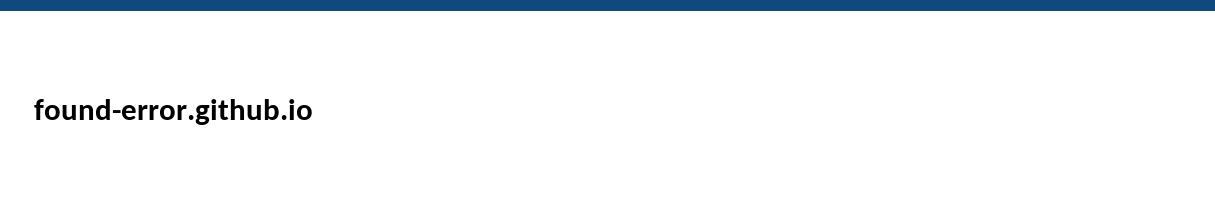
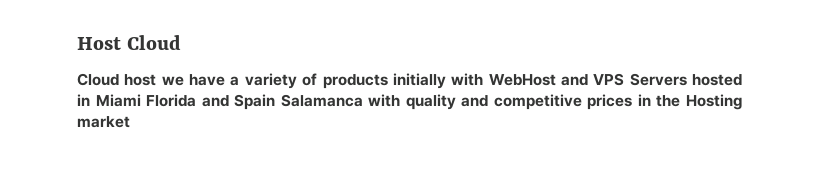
[34,99,313,125] found-error.github.io -> [77,35,182,50] [77,73,742,89] [77,94,743,110] [77,116,130,128] Host Cloud // Cloud host we have a variety of products initially with WebHost and VPS Servers hosted in Miami Florida and Spain Salamanca with quality and competitive prices in the Hosting market

